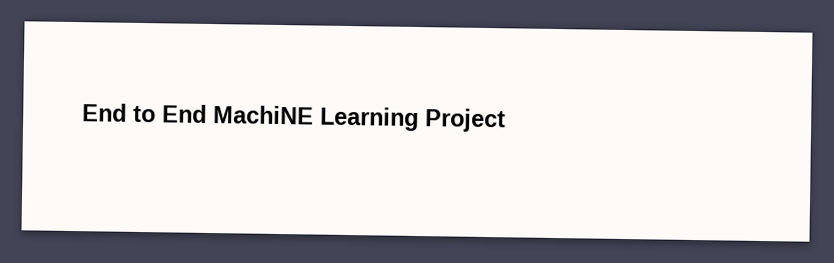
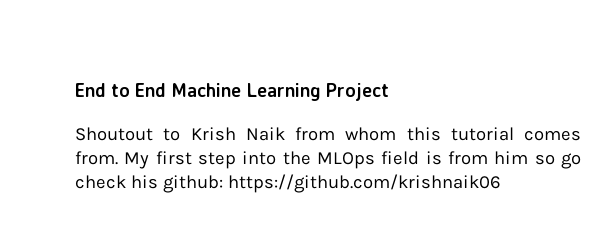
[213,105,314,125] MachiNE -> [171,83,242,97] Machine
(506, 120) none -> [75,127,581,141] [75,151,581,169] [75,174,501,193] // Shoutout to Krish Naik from whom this tutorial comes from. My first step into the MLOps field is from him so go check his github: https://github.com/krishnaik06

